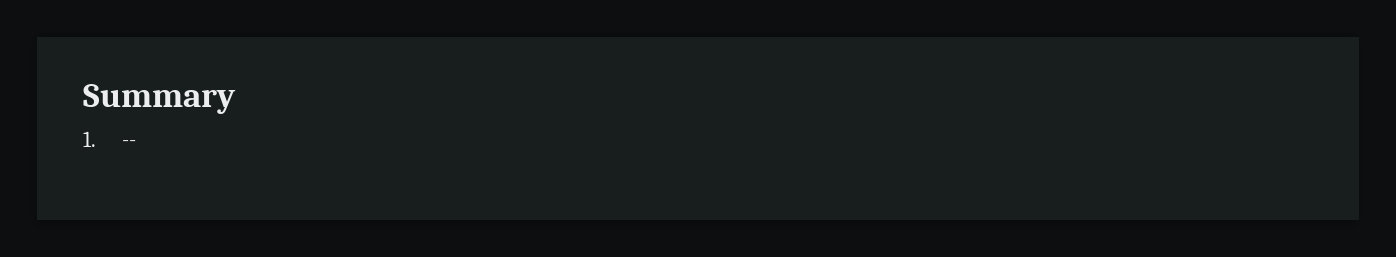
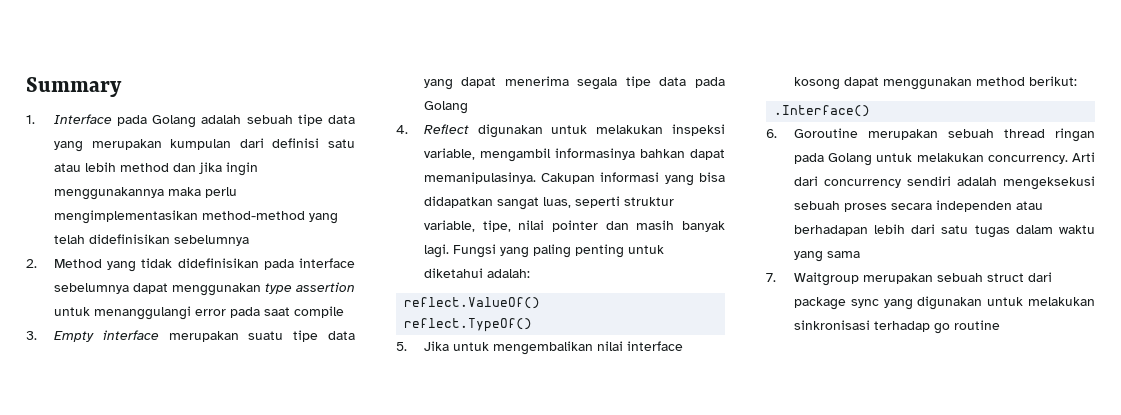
[121,140,136,147] -- -> [53,114,355,128] [53,138,355,152] [53,162,258,176] [53,187,237,200] [53,210,338,224] [53,234,249,246] [26,258,355,272] [53,282,355,296] [53,306,344,320] [26,330,355,342] [423,76,725,90] [423,101,468,114] [396,124,725,138] [423,148,725,162] [423,172,725,186] [423,196,674,210] [423,220,725,232] [423,244,664,258] [423,268,530,278] [404,297,541,309] [404,318,533,332] [396,341,683,355] [793,76,1077,90] [774,105,871,117] [766,128,1095,142] [793,152,1095,166] [793,176,1095,190] [793,200,1043,212] [793,224,1095,238] [793,251,860,262] [766,272,1052,286] [793,296,1095,310] [793,320,1000,334] Interface pada Golang adalah sebuah tipe data yang merupakan kumpulan dari definisi satu atau lebih method dan jika ingin menggunakannya maka perlu mengimplementasikan method-method yang telah didefinisikan sebelumnya // 2. Method yang tidak didefinisikan pada interface sebelumnya dapat menggunakan type assertion untuk menanggulangi error pada saat compile // 3. Empty interface merupakan suatu tipe data yang dapat menerima segala tipe data pada Golang // 4. Reflect digunakan untuk melakukan inspeksi variable, mengambil informasinya bahkan dapat memanipulasinya. Cakupan informasi yang bisa didapatkan sangat luas, seperti struktur variable, tipe, nilai pointer dan masih banyak lagi. Fungsi yang paling penting untuk diketahui adalah: // reflect.ValueOf() // reflect.TypeOf() // 5. Jika untuk mengembalikan nilai interface kosong dapat menggunakan method berikut: // .Interface() // 6. Goroutine merupakan sebuah thread ringan pada Golang untuk melakukan concurrency. Arti dari concurrency sendiri adalah mengeksekusi sebuah proses secara independen atau berhadapan lebih dari satu tugas dalam waktu yang sama // 7. Waitgroup merupakan sebuah struct dari package sync yang digunakan untuk melakukan sinkronisasi terhadap go routine

